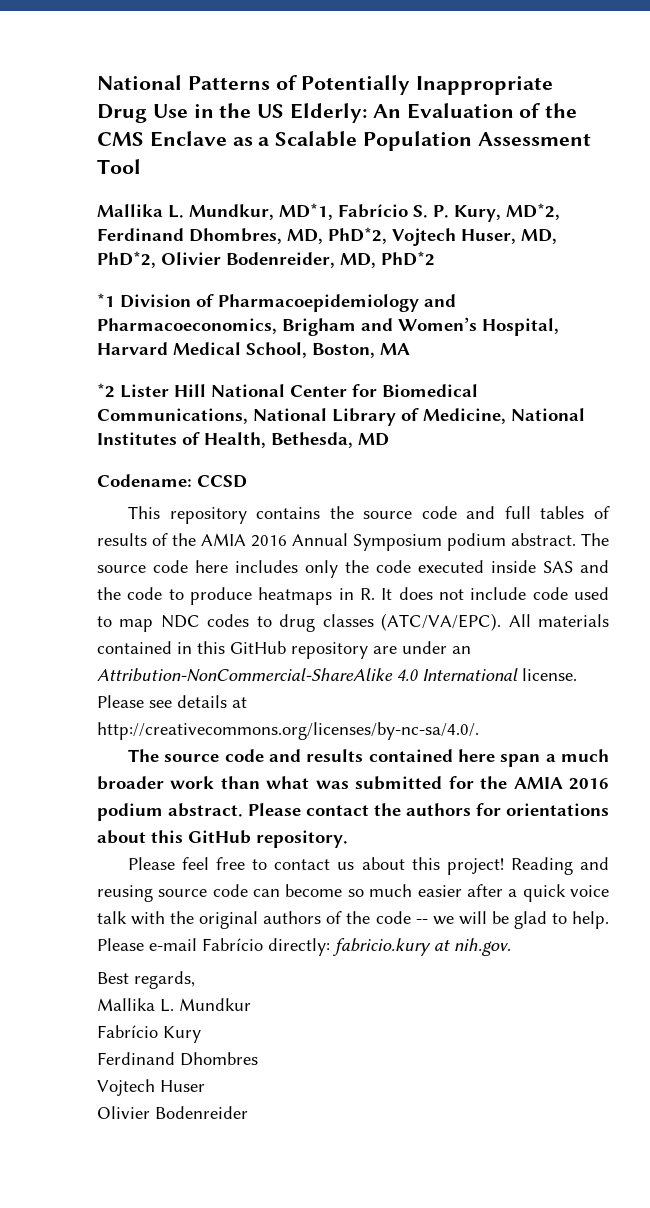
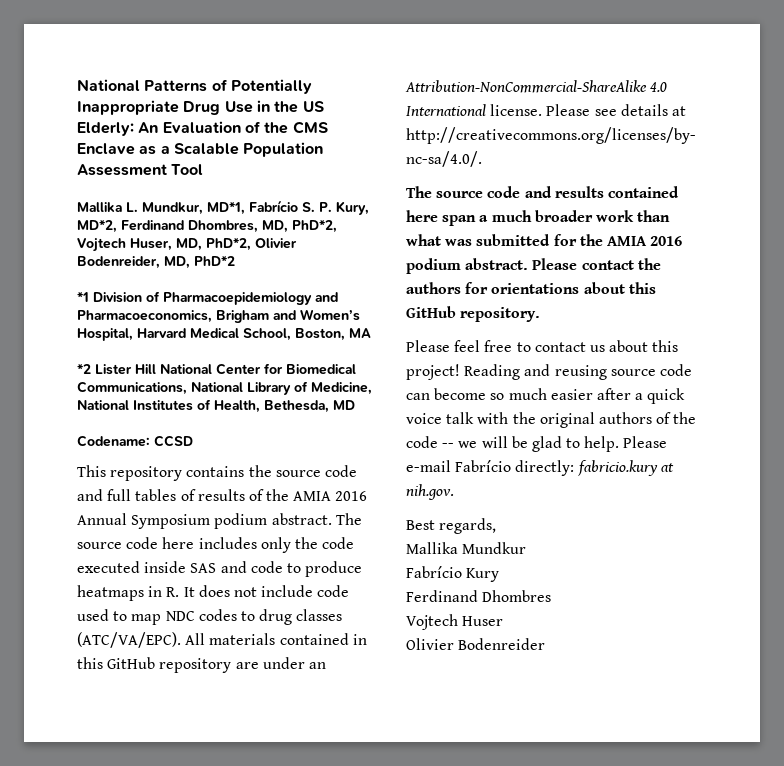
[97,587,121,600] the -> (247, 567) none
[160,999,174,1012] L. -> (458, 548) none

